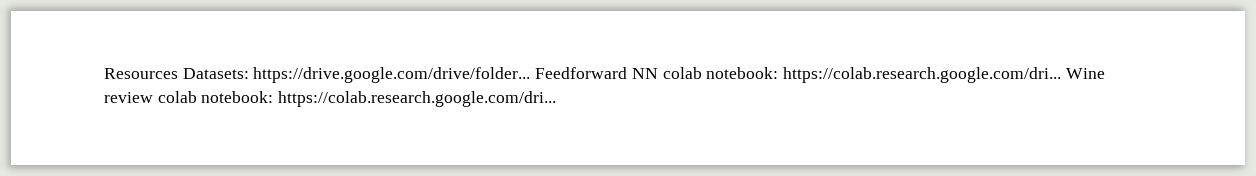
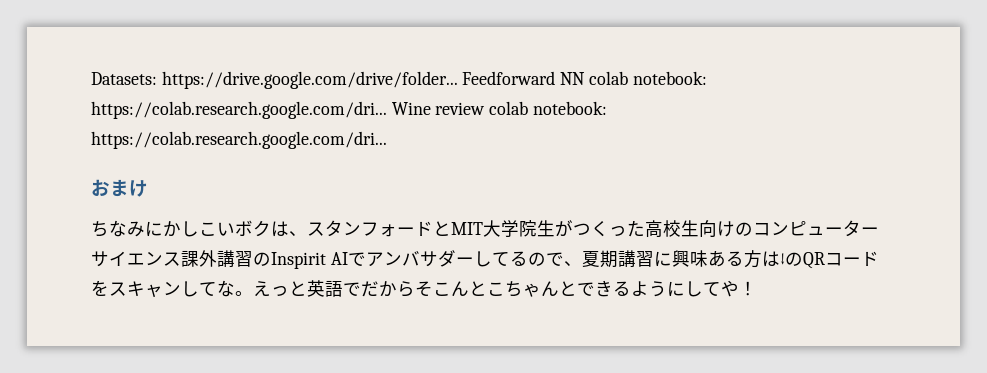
[104,68,178,79] Resources -> (91, 78) none
(557, 99) none -> [91,179,148,197] [91,220,879,238] [91,250,879,269] [91,280,757,297] // おまけ // ちなみにかしこいボクは、スタンフォードとMIT大学院生がつくった高校生向けのコンピューターサイエンス課外講習のInspirit AIでアンバサダーしてるので、夏期講習に興味ある方は↓のQRコードをスキャンしてな。えっと英語でだからそこんとこちゃんとできるようにしてや！

